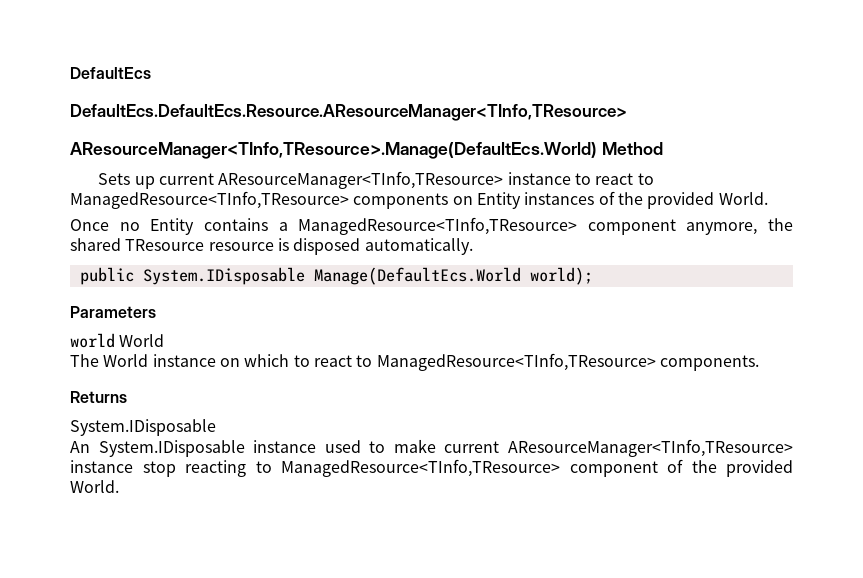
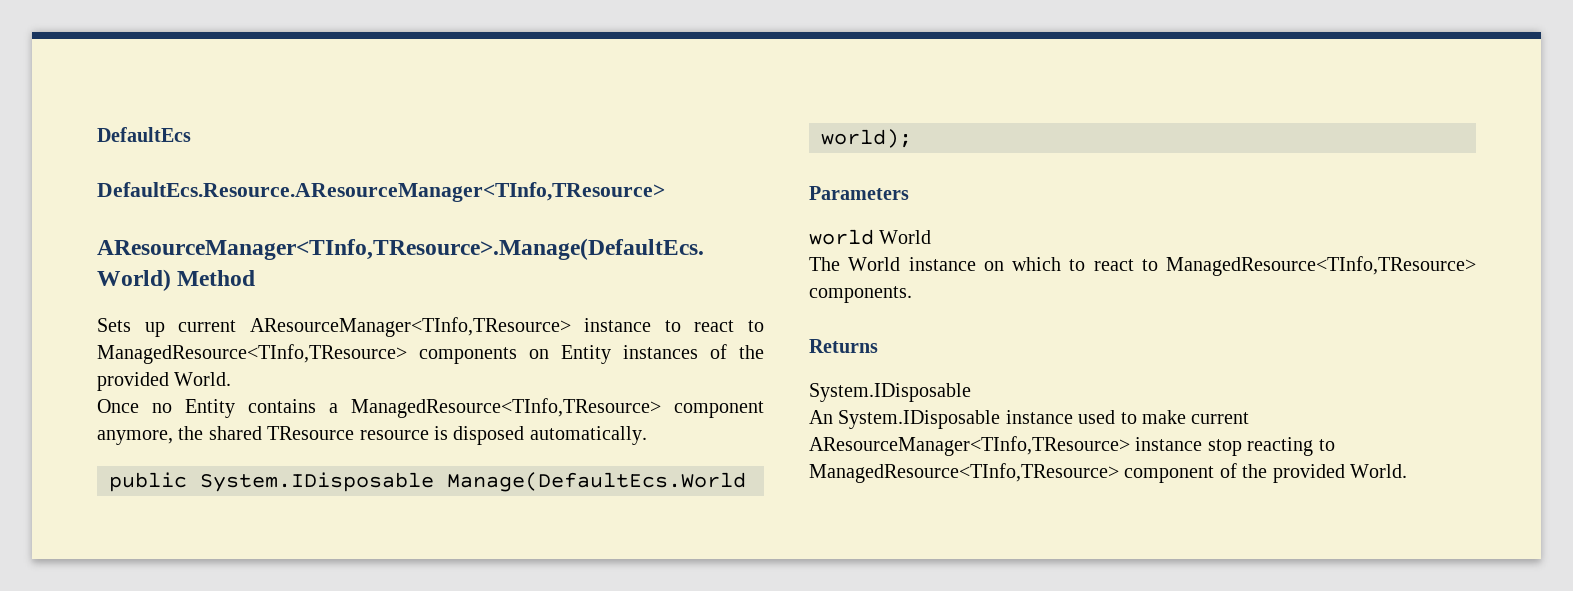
[70,104,627,121] DefaultEcs.DefaultEcs.Resource.AResourceManager<TInfo,TResource> -> [97,182,665,202] DefaultEcs.Resource.AResourceManager<TInfo,TResource>

